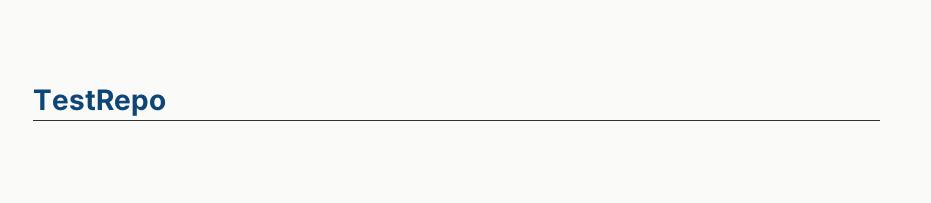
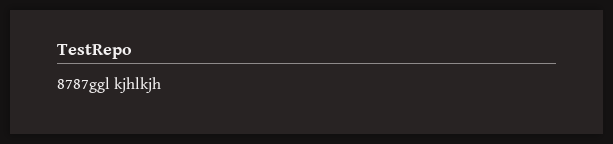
(166, 102) none -> [57,77,162,93] // 8787ggl kjhlkjh

